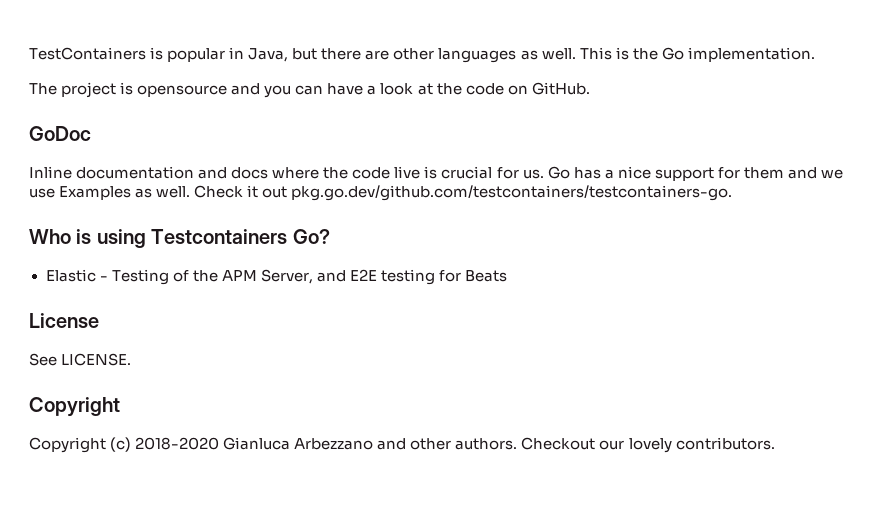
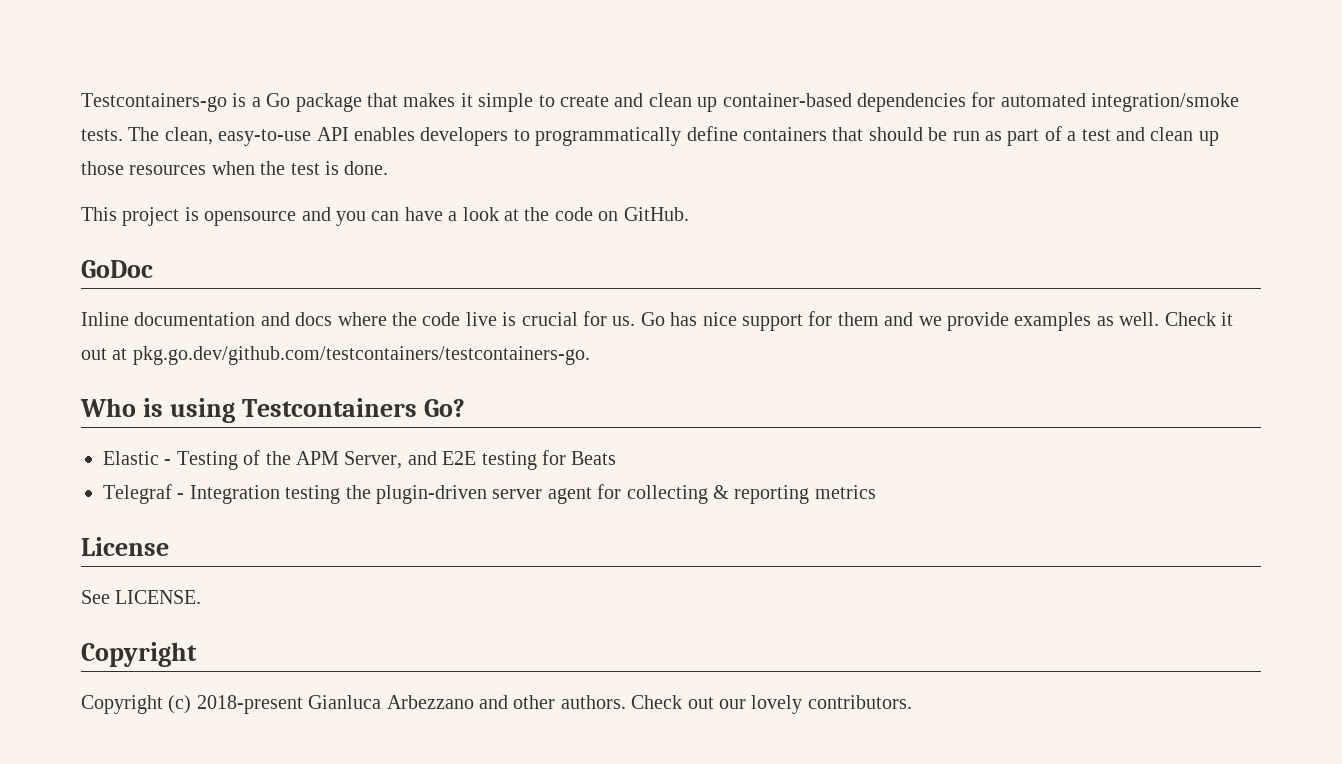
[29,47,815,63] [29,83,57,95] TestContainers is popular in Java, but there are other languages as well. This is the Go implementation. // The -> [81,92,1240,112] [81,126,1219,146] [81,161,389,175] [81,207,117,221] Testcontainers-go is a Go package that makes it simple to create and clean up container-based dependencies for automated integration/smoke tests. The clean, easy-to-use API enables developers to programmatically define containers that should be run as part of a test and clean up those resources when the test is done. // This
[604,169,614,179] a -> (698, 319) none
[29,186,132,200] use Examples -> [946,312,1092,331] provide examples
(288, 192) none -> [112,348,128,360] at
(508, 276) none -> [103,484,876,504] // Telegraf - Integration testing the plugin-driven server agent for collecting & reporting metrics
[135,437,220,450] 2018-2020 -> [196,695,303,714] 2018-present
[521,437,596,450] Checkout -> [631,695,714,709] Check out

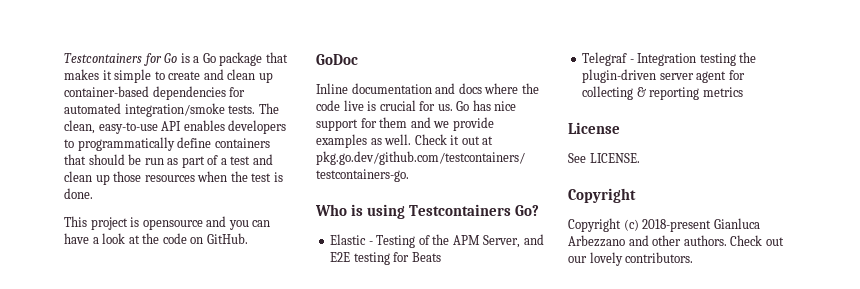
[81,93,227,112] Testcontainers-go -> [64,53,178,66] Testcontainers for Go

